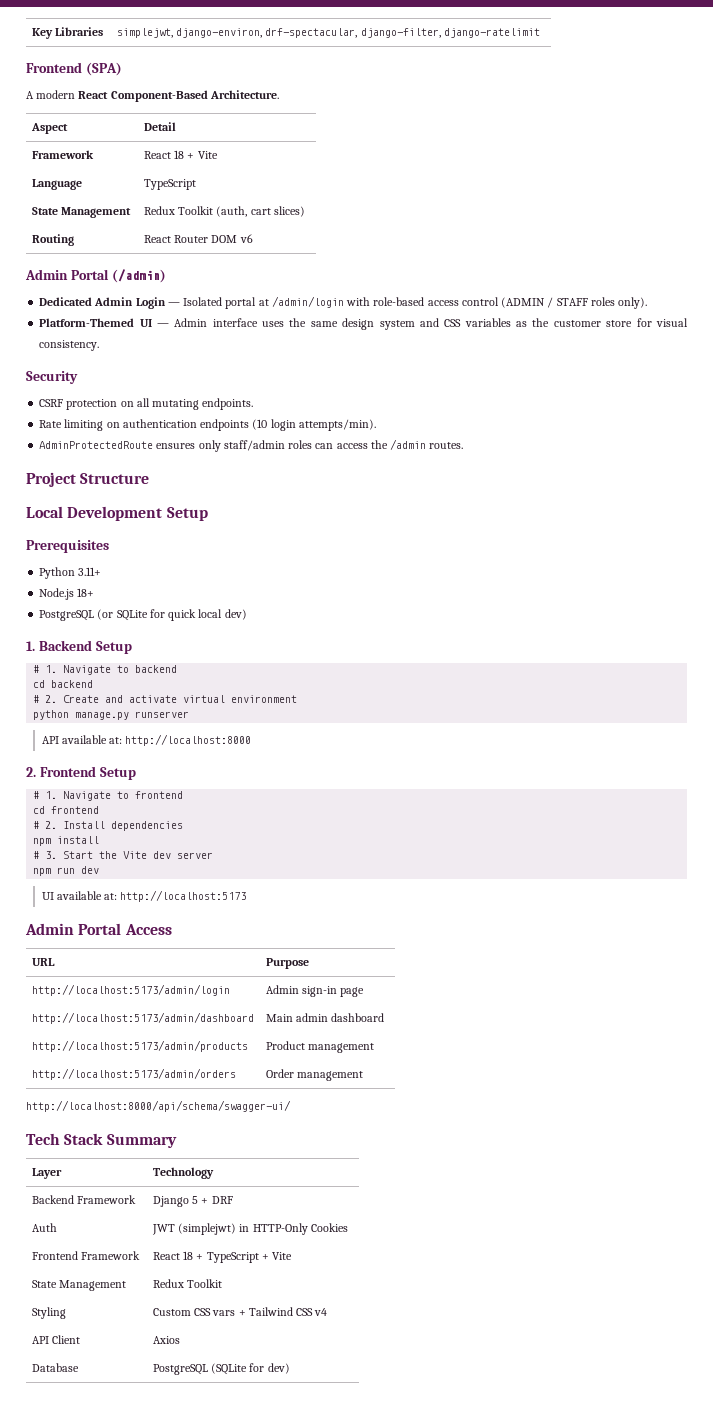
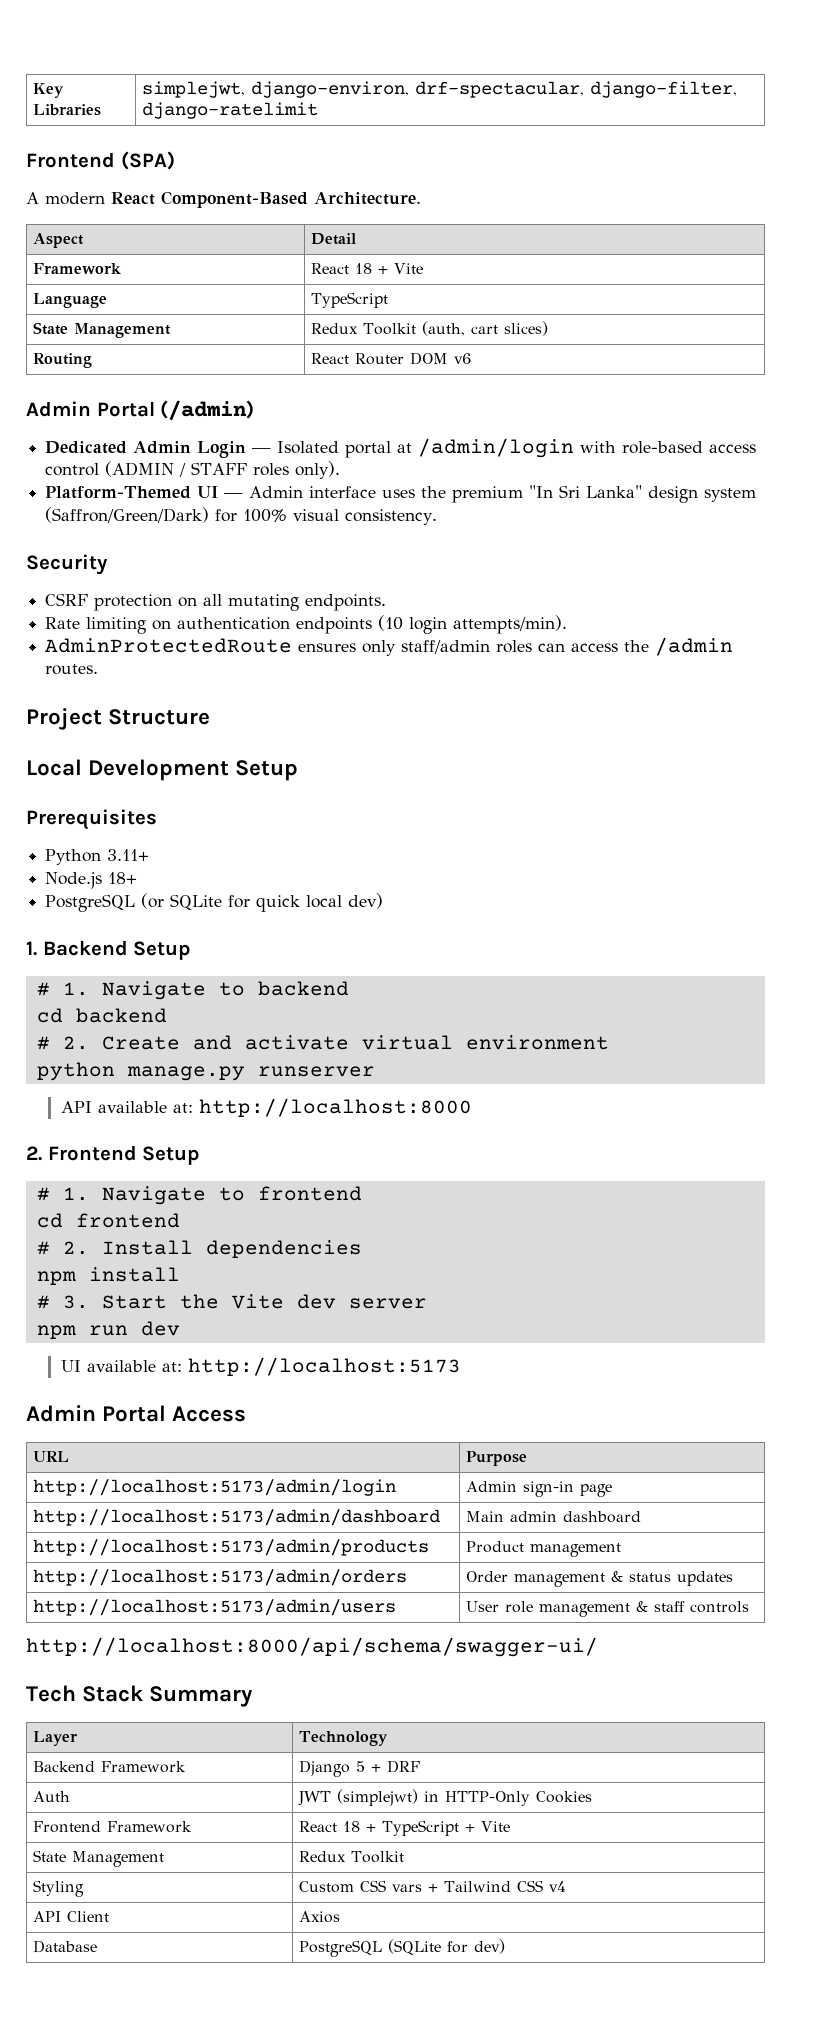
[310,318,652,330] same design system and CSS variables as the customer store for -> [452,485,757,503] [45,507,288,523] premium "In Sri Lanka" design system (Saffron/Green/Dark) for 100%
(364, 1076) none -> [611,1571,734,1586] [33,1599,397,1616] [466,1601,750,1617] & status updates // http://localhost:5173/admin/users | User role management & staff controls

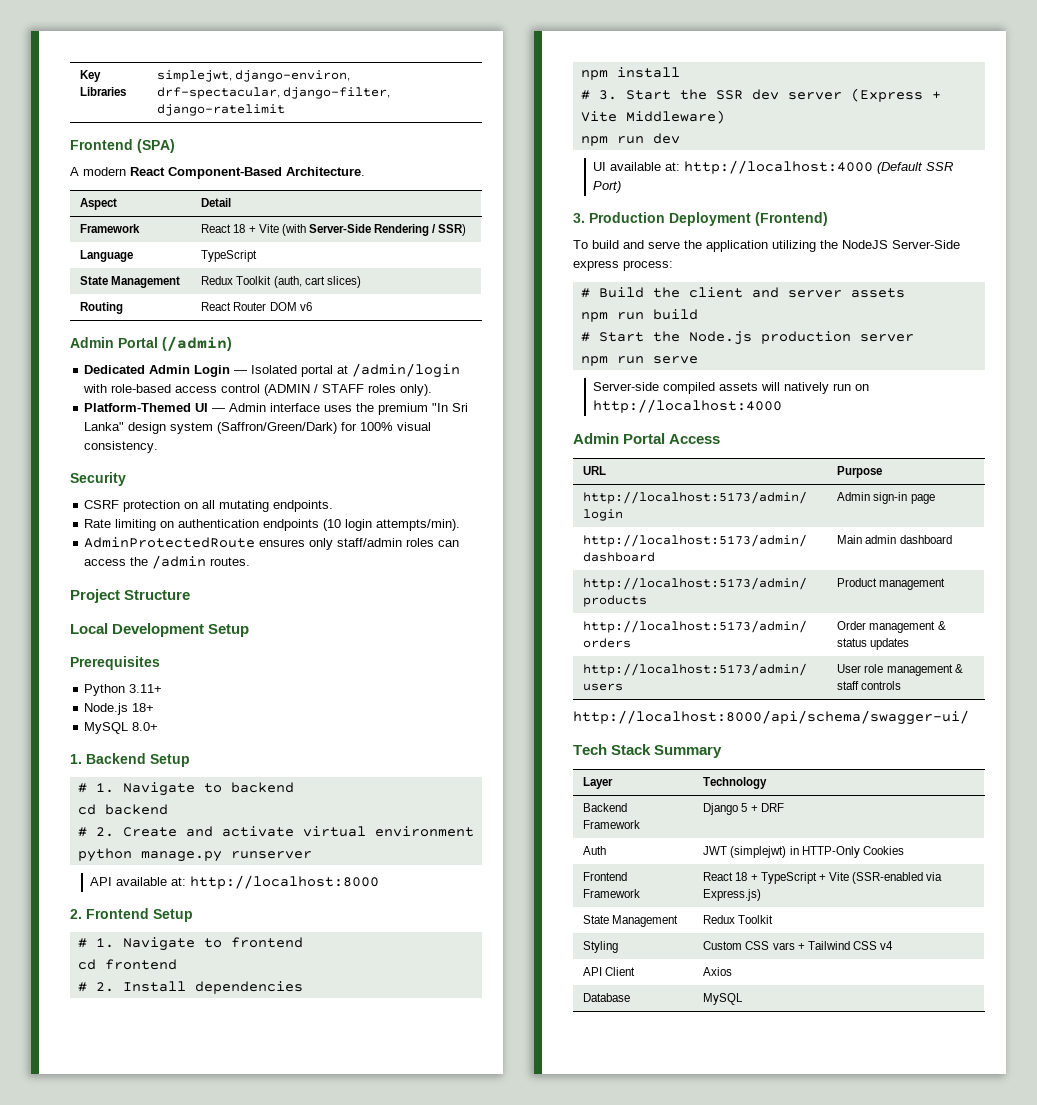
(424, 268) none -> [281,224,467,236] (with Server-Side Rendering / SSR)
[45,893,384,912] PostgreSQL (or SQLite for quick local dev) -> [84,722,159,734] MySQL 8.0+
[231,1294,284,1309] Vite -> [715,90,743,100] SSR
(427, 1303) none -> [850,88,941,102] [580,110,725,124] (Express + Vite Middleware)
[187,1357,461,1376] http://localhost:5173 -> [684,160,954,174] [593,181,622,193] [573,212,828,226] [573,240,960,252] [573,260,673,271] [580,287,905,298] [580,309,698,322] [580,331,914,345] [580,356,698,366] [593,382,870,394] [593,399,783,413] http://localhost:4000 (Default SSR Port) // 3. Production Deployment (Frontend) // To build and serve the application utilizing the NodeJS Server-Side express process: // # Build the client and server assets // npm run build // # Start the Node.js production server // npm run serve // Server-side compiled assets will natively run on http://localhost:4000
(511, 1826) none -> [851,872,943,884] [703,889,762,901] (SSR-enabled via Express.js)
[299,1939,506,1957] PostgreSQL (SQLite for dev) -> [703,993,744,1005] MySQL

